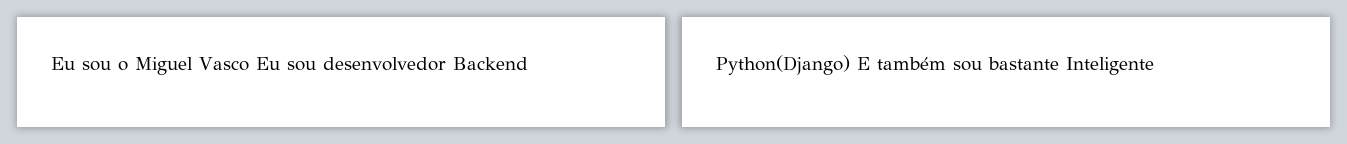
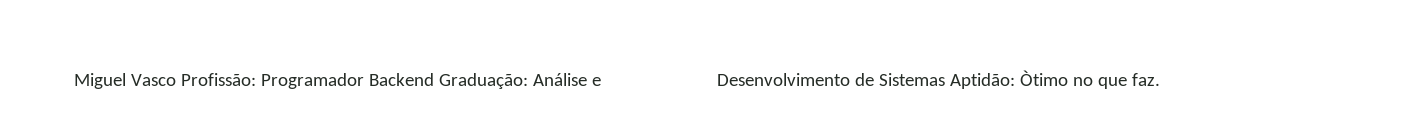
[51,55,1154,75] Eu sou o Miguel Vasco Eu sou desenvolvedor Backend Python(Django) E também sou bastante Inteligente -> [74,70,1160,89] Miguel Vasco Profissão: Programador Backend Graduação: Análise e Desenvolvimento de Sistemas Aptidão: Òtimo no que faz.

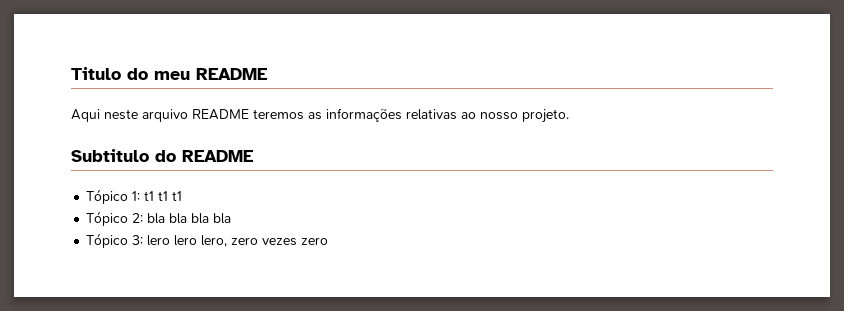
[74,70,1160,89] Miguel Vasco Profissão: Programador Backend Graduação: Análise e Desenvolvimento de Sistemas Aptidão: Òtimo no que faz. -> [71,67,268,80] [71,108,569,123] [71,149,254,162] [86,189,183,204] [86,211,232,226] [86,233,329,248] Titulo do meu README // Aqui neste arquivo README teremos as informações relativas ao nosso projeto. // Subtitulo do README // Tópico 1: t1 t1 t1 // Tópico 2: bla bla bla bla // Tópico 3: lero lero lero, zero vezes zero

